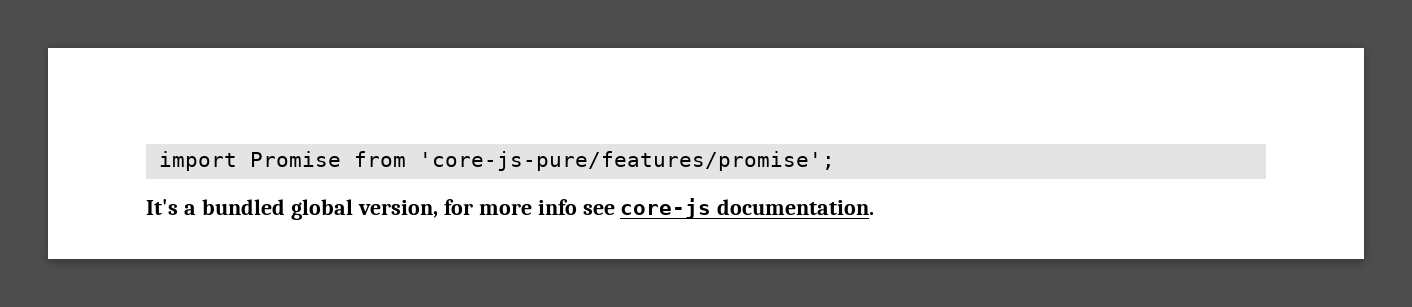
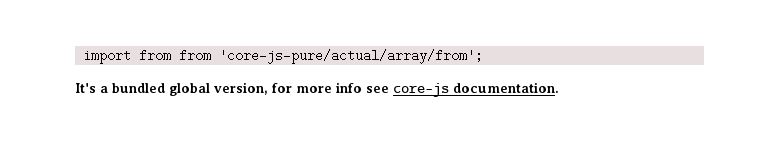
[250,151,836,171] Promise from 'core-js-pure/features/promise'; -> [139,49,484,64] from from 'core-js-pure/actual/array/from';

